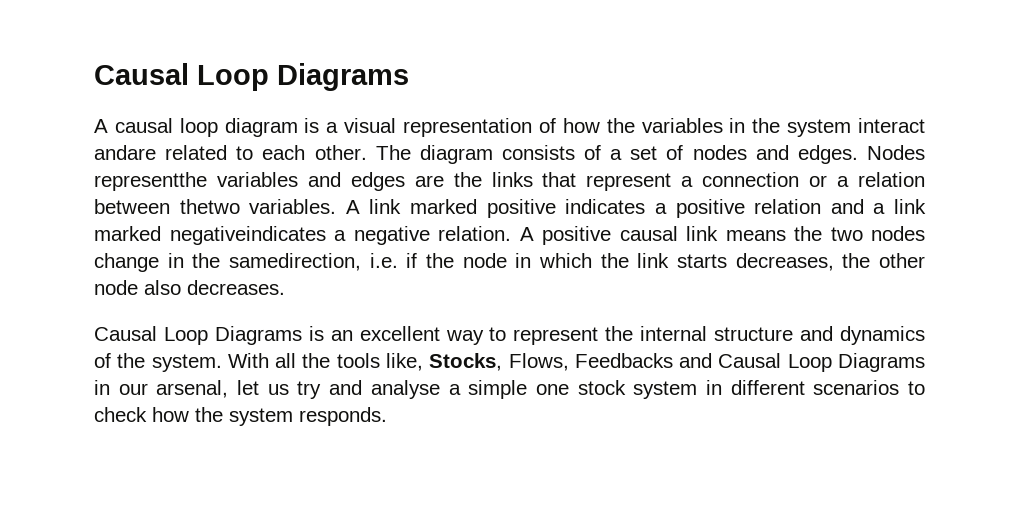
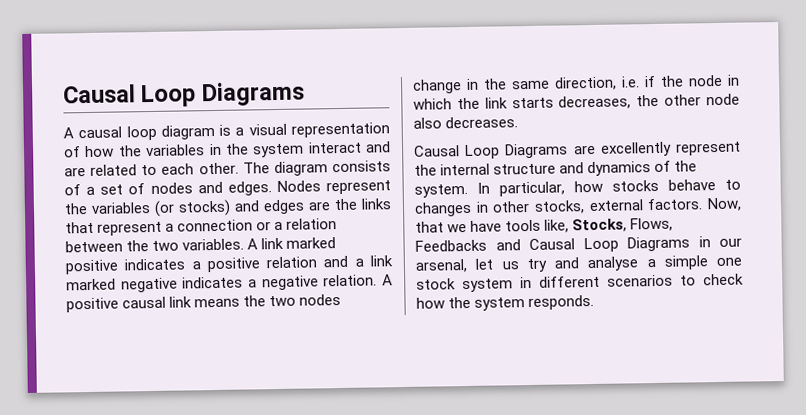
[94,145,156,160] andare -> [365,141,391,153] [64,167,86,177] and are
[94,172,298,191] representthe variables -> [326,180,392,195] [64,199,231,217] represent the variables (or stocks)
[179,199,240,214] thetwo -> [126,240,180,252] the two
[169,226,326,245] negativeindicates -> [120,276,244,293] negative indicates
[229,253,361,271] samedirection, -> [512,76,617,91] same direction,
[308,326,507,345] is an excellent way to -> [573,141,672,157] are excellently
[227,353,331,368] With all the -> [477,179,741,197] [414,197,742,217] [415,220,503,233] In particular, how stocks behave to changes in other stocks, external factors. Now, that we have

